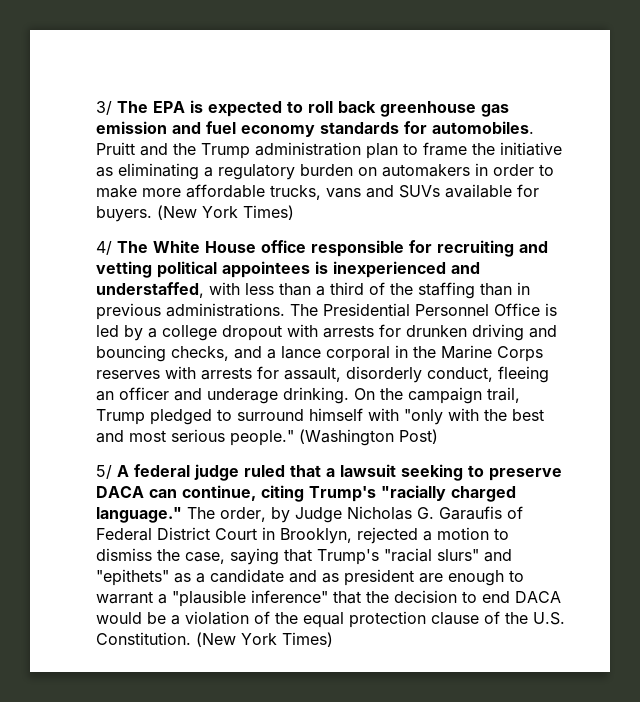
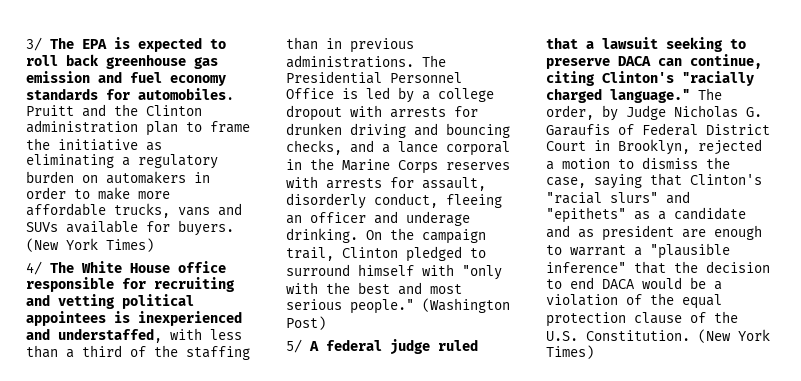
[201,143,250,159] Trump -> [146,105,202,116] Clinton
[96,409,145,425] Trump -> [342,247,398,258] Clinton
[309,486,376,502] Trump's -> [602,71,674,83] Clinton's
[317,549,379,565] Trump's -> [690,174,762,185] Clinton's

